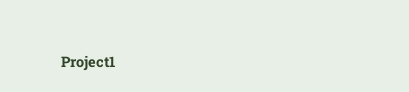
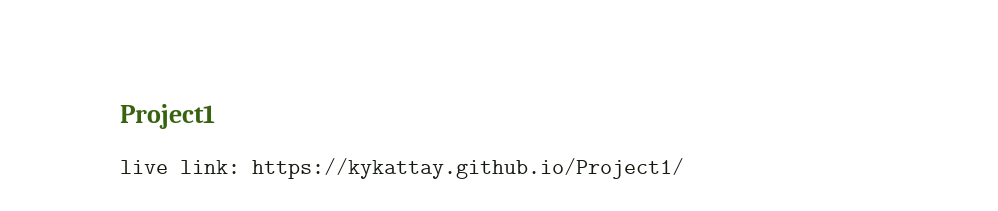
(115, 63) none -> [120,158,684,179] // live link: https://kykattay.github.io/Project1/

